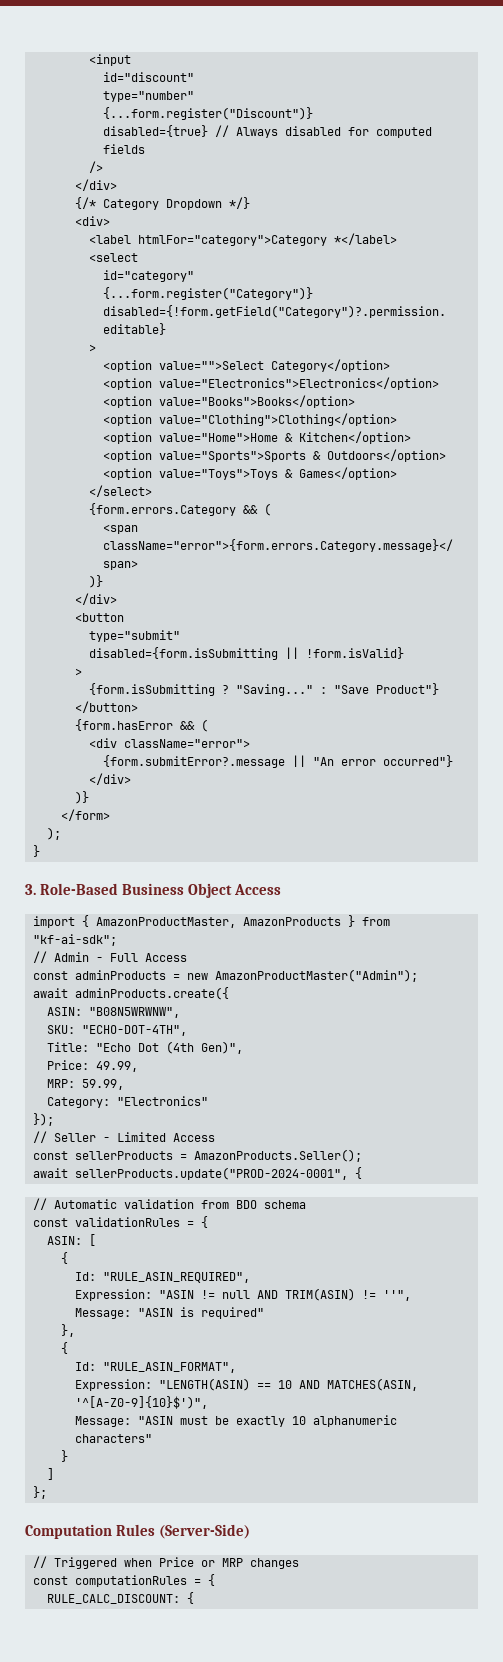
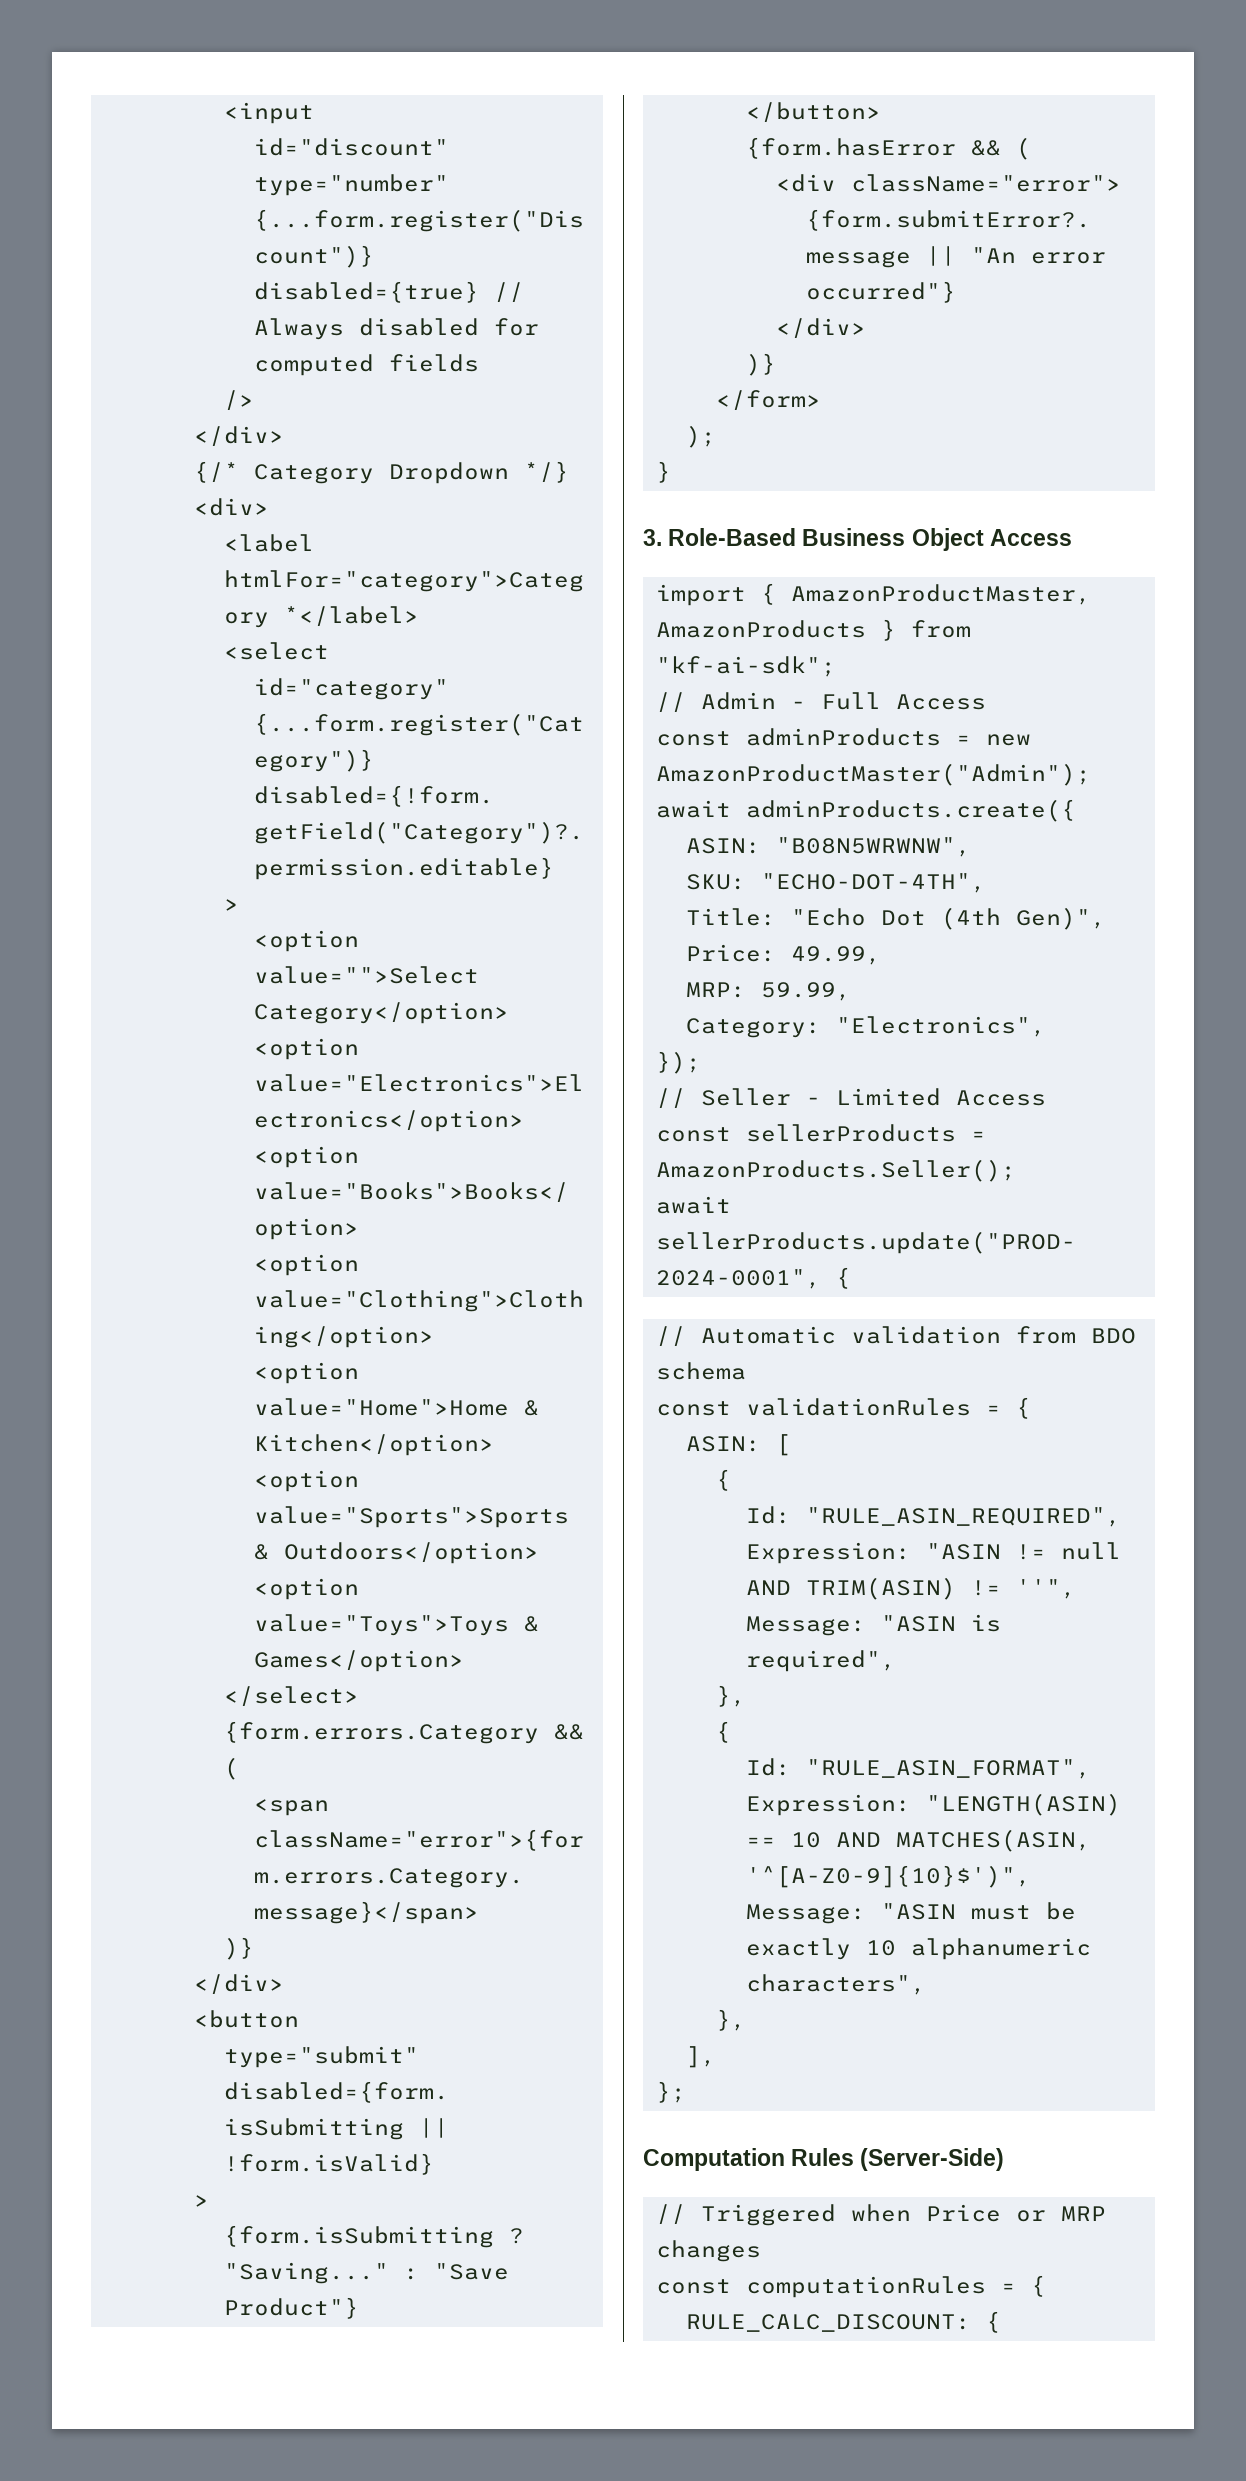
[116,1096,208,1106] "Electronics" -> [835,1016,1046,1037] "Electronics",
[200,1307,264,1319] required" -> [745,1650,896,1672] required",
[74,1434,152,1443] [60,1450,68,1462] [46,1468,54,1480] characters" // } // ] -> [745,1974,926,1995] [715,2009,746,2031] [685,2046,716,2068] characters", // }, // ],

